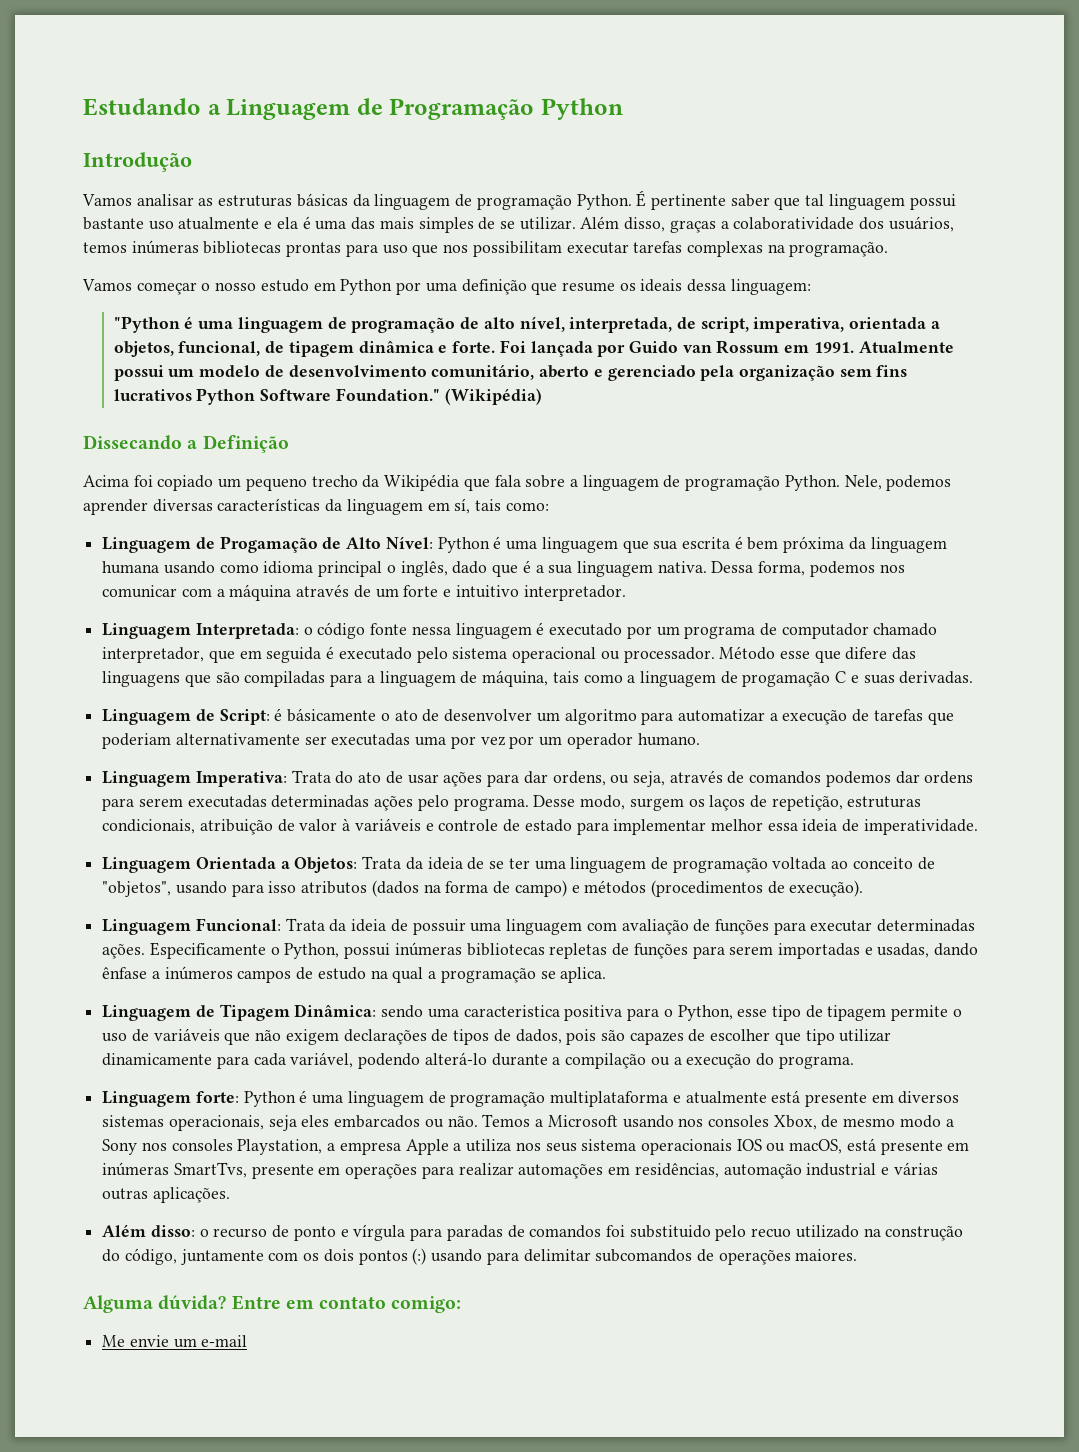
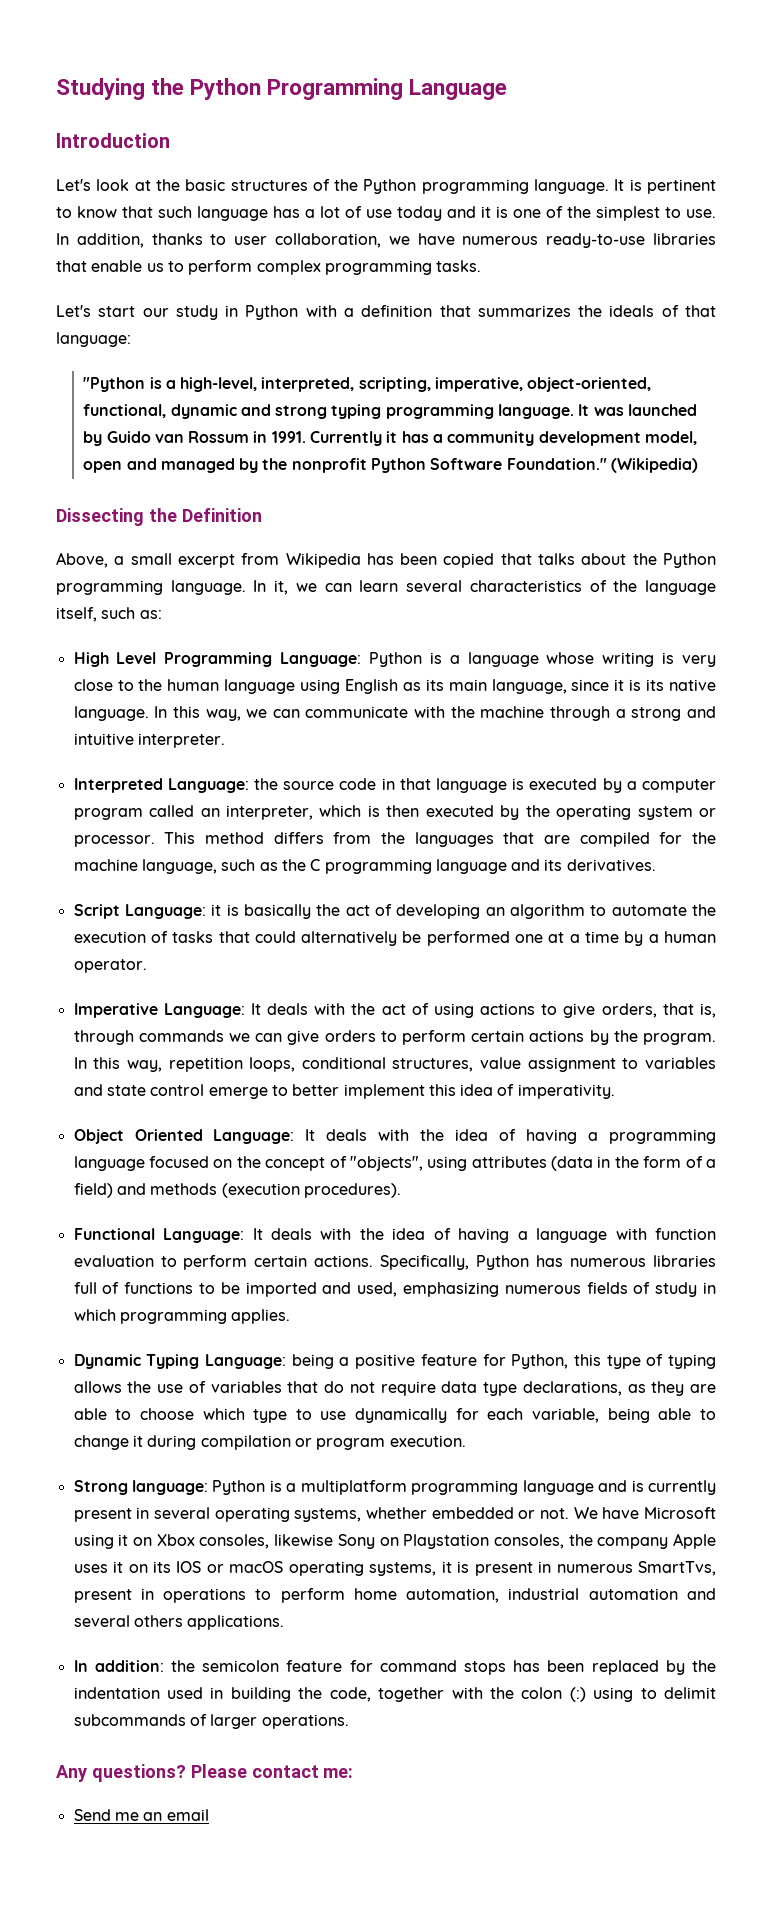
[83,98,624,120] [83,152,192,172] [82,190,956,210] [83,216,954,233] [83,240,889,257] [82,279,811,295] [113,316,940,333] [113,340,954,357] [113,364,908,381] [113,388,542,405] [83,435,289,453] [83,474,952,491] [83,498,549,515] [102,536,947,553] [102,560,905,577] [102,584,626,601] [102,622,938,639] [102,646,917,663] [102,670,974,687] [102,708,954,725] [102,733,700,749] [102,770,974,787] [102,795,922,811] [102,818,978,835] [102,856,935,873] [102,880,864,897] [102,918,976,935] [102,942,979,959] [102,966,607,983] [102,1004,962,1021] [102,1028,892,1045] [102,1052,854,1069] [102,1090,960,1107] [102,1114,954,1131] [102,1138,970,1155] [102,1162,938,1179] [102,1187,230,1203] [102,1224,964,1241] [102,1248,858,1265] [83,1295,462,1313] [102,1335,248,1348] Estudando a Linguagem de Programação Python // Introdução // Vamos analisar as estruturas básicas da linguagem de programação Python. É pertinente saber que tal linguagem possui bastante uso atualmente e ela é uma das mais simples de se utilizar. Além disso, graças a colaboratividade dos usuários, temos inúmeras bibliotecas prontas para uso que nos possibilitam executar tarefas complexas na programação. // Vamos começar o nosso estudo em Python por uma definição que resume os ideais dessa linguagem: // "Python é uma linguagem de programação de alto nível, interpretada, de script, imperativa, orientada a objetos, funcional, de tipagem dinâmica e forte. Foi lançada por Guido van Rossum em 1991. Atualmente possui um modelo de desenvolvimento comunitário, aberto e gerenciado pela organização sem fins lucrativos Python Software Foundation." (Wikipédia) // Dissecando a Definição // Acima foi copiado um pequeno trecho da Wikipédia que fala sobre a linguagem de programação Python. Nele, podemos aprender diversas características da linguagem em sí, tais como: // Linguagem de Progamação de Alto Nível: Python é uma linguagem que sua escrita é bem próxima da linguagem humana usando como idioma principal o inglês, dado que é a sua linguagem nativa. Dessa forma, podemos nos comunicar com a máquina através de um forte e intuitivo interpretador. // Linguagem Interpretada: o código fonte nessa linguagem é executado por um programa de computador chamado interpretador, que em seguida é executado pelo sistema operacional ou processador. Método esse que difere das linguagens que são compiladas para a linguagem de máquina, tais como a linguagem de progamação C e suas derivadas. // Linguagem de Script: é básicamente o ato de desenvolver um algoritmo para automatizar a execução de tarefas que poderiam alternativamente ser executadas uma por vez por um operador humano. // Linguagem Imperativa: Trata do ato de usar ações para dar ordens, ou seja, através de comandos podemos dar ordens para serem executadas determinadas ações pelo programa. Desse modo, surgem os laços de repetição, estruturas condicionais, atribuição de valor à variáveis e controle de estado para implementar melhor essa ideia de imperatividade. // Linguagem Orientada a Objetos: Trata da ideia de se ter uma linguagem de programação voltada ao conceito de "objetos", usando para isso atributos (dados na forma de campo) e métodos (procedimentos de execução). // Linguagem Funcional: Trata da ideia de possuir uma linguagem com avaliação de funções para executar determinadas ações. Especificamente o Python, possui inúmeras bibliotecas repletas de funções para serem importadas e usadas, dando ênfase a inúmeros campos de estudo na qual a programação se aplica. // Linguagem de Tipagem Dinâmica: sendo uma caracteristica positiva para o Python, esse tipo de tipagem permite o uso de variáveis que não exigem declarações de tipos de dados, pois são capazes de escolher que tipo utilizar dinamicamente para cada variável, podendo alterá-lo durante a compilação ou a execução do programa. // Linguagem forte: Python é uma linguagem de programação multiplataforma e atualmente está presente em diversos sistemas operacionais, seja eles embarcados ou não. Temos a Microsoft usando nos consoles Xbox, de mesmo modo a Sony nos consoles Playstation, a empresa Apple a utiliza nos seus sistema operacionais IOS ou macOS, está presente em inúmeras SmartTvs, presente em operações para realizar automações em residências, automação industrial e várias outras aplicações. // Além disso: o recurso de ponto e vírgula para paradas de comandos foi substituido pelo recuo utilizado na construção do código, juntamente com os dois pontos (:) usando para delimitar subcomandos de operações maiores. // Alguma dúvida? Entre em contato comigo: // Me envie um e-mail -> [56,78,508,100] [56,133,170,148] [56,179,716,194] [56,206,716,221] [56,233,716,248] [56,260,482,275] [56,305,717,320] [56,332,131,347] [83,377,652,392] [83,404,698,419] [83,431,698,446] [83,458,699,473] [56,508,262,526] [56,552,716,568] [56,580,717,595] [56,607,162,622] [73,652,717,667] [73,679,716,694] [73,706,716,721] [73,733,225,748] [73,778,717,793] [73,805,716,820] [73,832,716,847] [73,859,656,874] [73,904,716,919] [73,931,716,946] [73,959,147,973] [73,1003,716,1018] [73,1030,716,1045] [73,1057,716,1072] [73,1084,615,1099] [73,1129,716,1144] [73,1156,716,1171] [73,1183,401,1198] [73,1228,716,1243] [73,1255,716,1270] [73,1282,716,1297] [73,1309,291,1324] [73,1354,716,1369] [73,1381,716,1396] [73,1408,716,1423] [73,1435,466,1450] [73,1480,717,1495] [73,1507,716,1522] [73,1533,717,1549] [73,1561,716,1576] [73,1588,716,1603] [73,1615,285,1630] [73,1660,717,1675] [73,1687,716,1702] [73,1714,349,1729] [56,1764,354,1782] [73,1809,209,1821] Studying the Python Programming Language // Introduction // Let's look at the basic structures of the Python programming language. It is pertinent to know that such language has a lot of use today and it is one of the simplest to use. In addition, thanks to user collaboration, we have numerous ready-to-use libraries that enable us to perform complex programming tasks. // Let's start our study in Python with a definition that summarizes the ideals of that language: // "Python is a high-level, interpreted, scripting, imperative, object-oriented, functional, dynamic and strong typing programming language. It was launched by Guido van Rossum in 1991. Currently it has a community development model, open and managed by the nonprofit Python Software Foundation." (Wikipedia) // Dissecting the Definition // Above, a small excerpt from Wikipedia has been copied that talks about the Python programming language. In it, we can learn several characteristics of the language itself, such as: // High Level Programming Language: Python is a language whose writing is very close to the human language using English as its main language, since it is its native language. In this way, we can communicate with the machine through a strong and intuitive interpreter. // Interpreted Language: the source code in that language is executed by a computer program called an interpreter, which is then executed by the operating system or processor. This method differs from the languages that are compiled for the machine language, such as the C programming language and its derivatives. // Script Language: it is basically the act of developing an algorithm to automate the execution of tasks that could alternatively be performed one at a time by a human operator. // Imperative Language: It deals with the act of using actions to give orders, that is, through commands we can give orders to perform certain actions by the program. In this way, repetition loops, conditional structures, value assignment to variables and state control emerge to better implement this idea of imperativity. // Object Oriented Language: It deals with the idea of having a programming language focused on the concept of "objects", using attributes (data in the form of a field) and methods (execution procedures). // Functional Language: It deals with the idea of having a language with function evaluation to perform certain actions. Specifically, Python has numerous libraries full of functions to be imported and used, emphasizing numerous fields of study in which programming applies. // Dynamic Typing Language: being a positive feature for Python, this type of typing allows the use of variables that do not require data type declarations, as they are able to choose which type to use dynamically for each variable, being able to change it during compilation or program execution. // Strong language: Python is a multiplatform programming language and is currently present in several operating systems, whether embedded or not. We have Microsoft using it on Xbox consoles, likewise Sony on Playstation consoles, the company Apple uses it on its IOS or macOS operating systems, it is present in numerous SmartTvs, present in operations to perform home automation, industrial automation and several others applications. // In addition: the semicolon feature for command stops has been replaced by the indentation used in building the code, together with the colon (:) using to delimit subcommands of larger operations. // Any questions? Please contact me: // Send me an email

